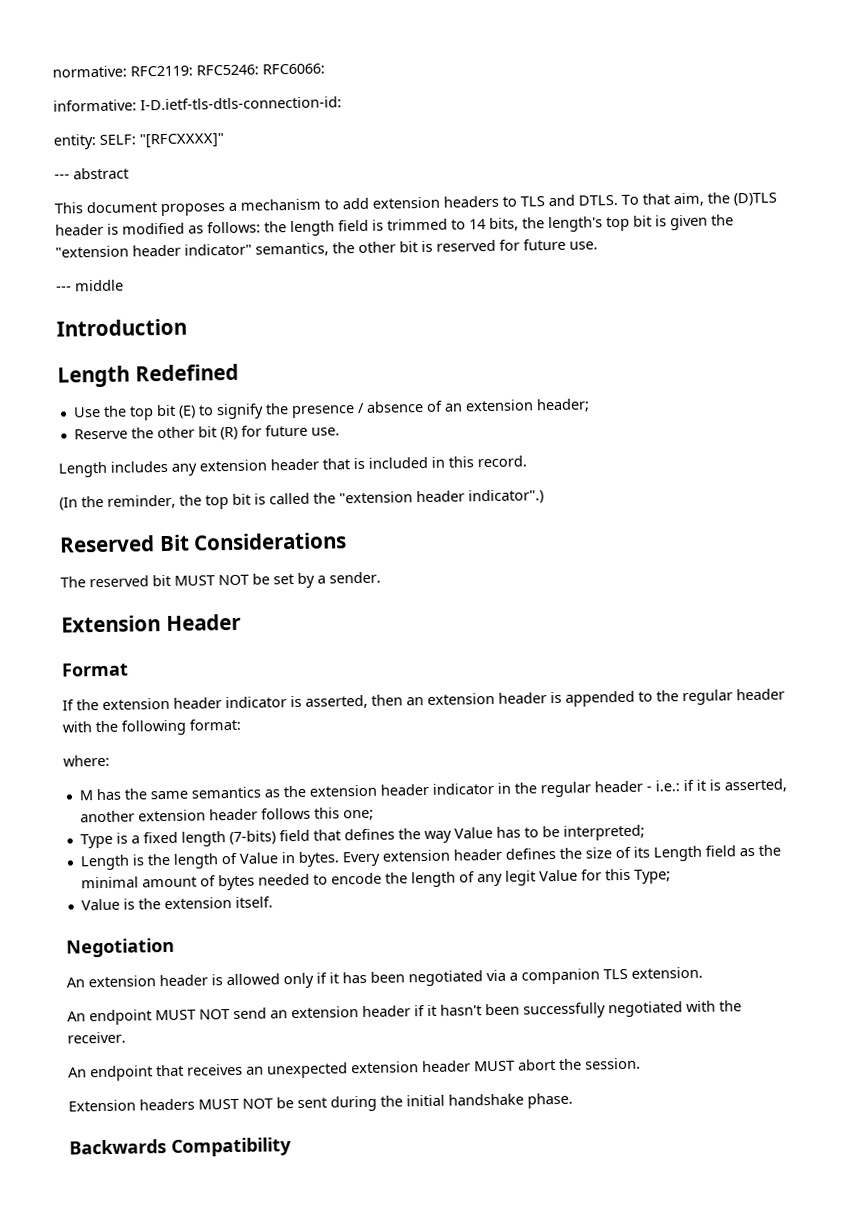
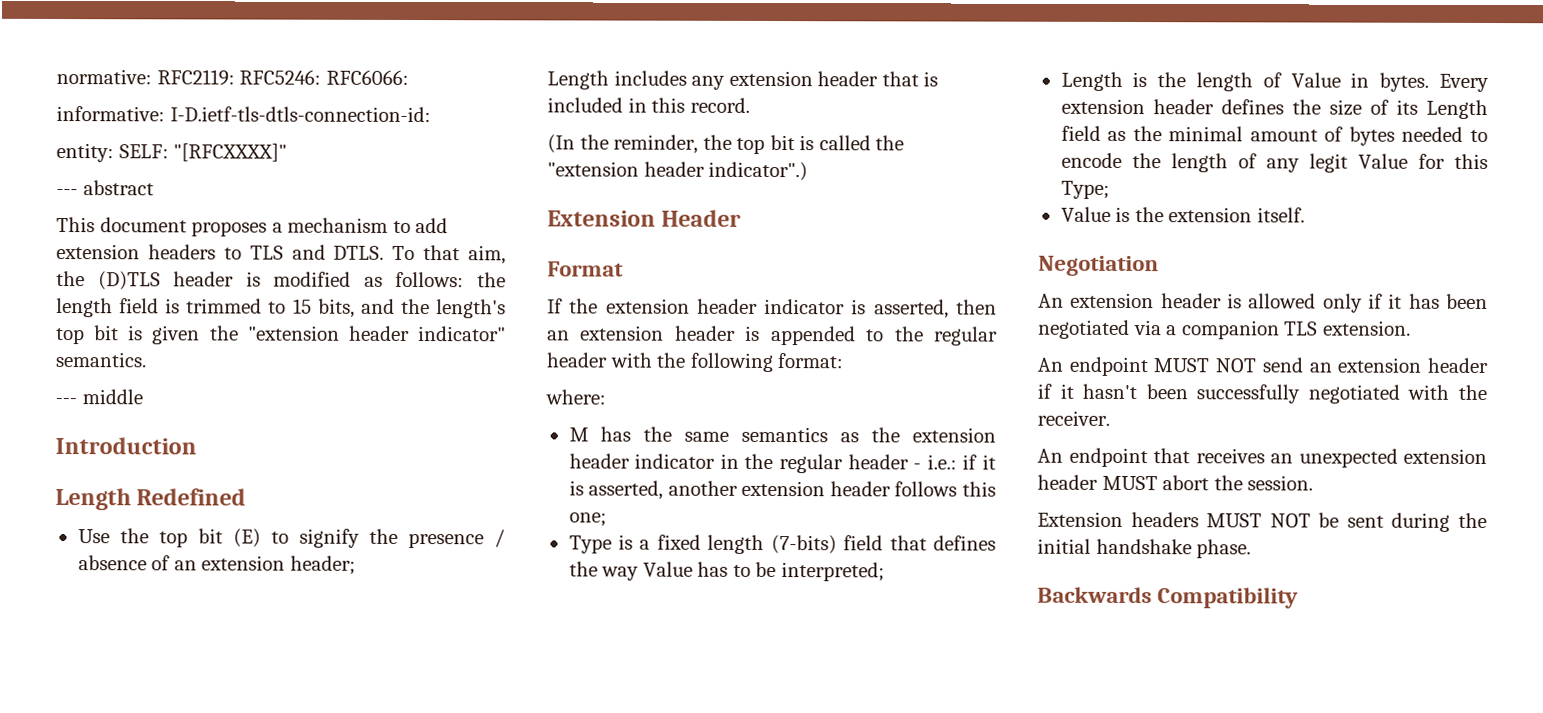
[469,217,519,231] 14 bits, -> [292,298,395,318] 15 bits, and
[255,238,598,257] semantics, the other bit is reserved for future use. -> [55,352,147,368] semantics.
[73,424,340,441] // Reserve the other bit (R) for future use. -> (356, 565) none
[59,532,348,553] [60,571,381,588] // Reserved Bit Considerations // The reserved bit MUST NOT be set by a sender. -> (809, 171) none

